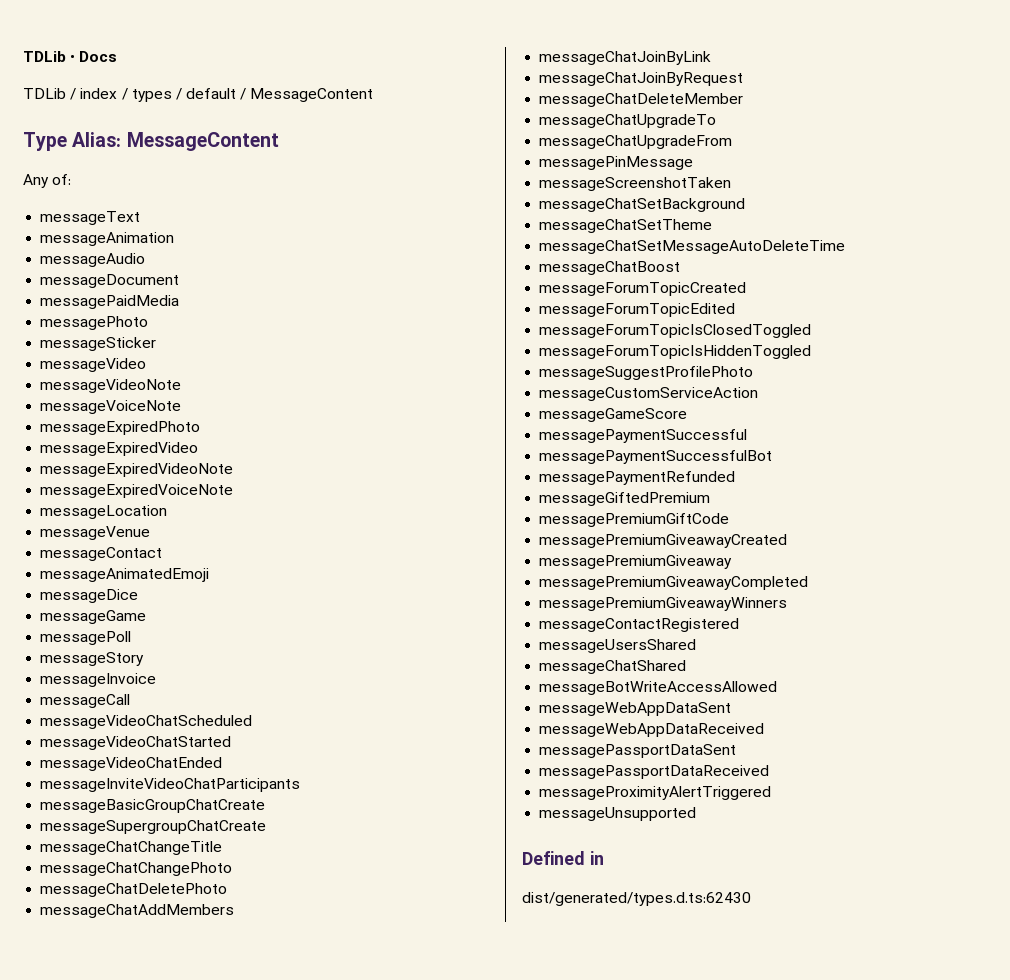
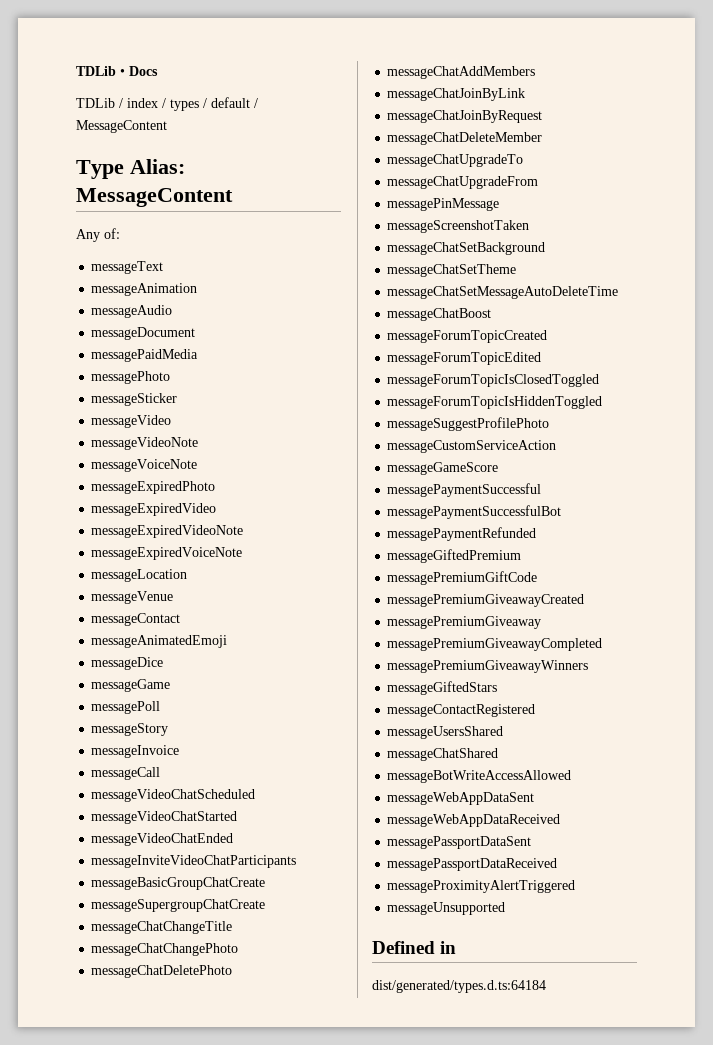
(788, 604) none -> [387,681,498,695] // messageGiftedStars
[522,892,751,906] dist/generated/types.d.ts:62430 -> [372,980,546,993] dist/generated/types.d.ts:64184

